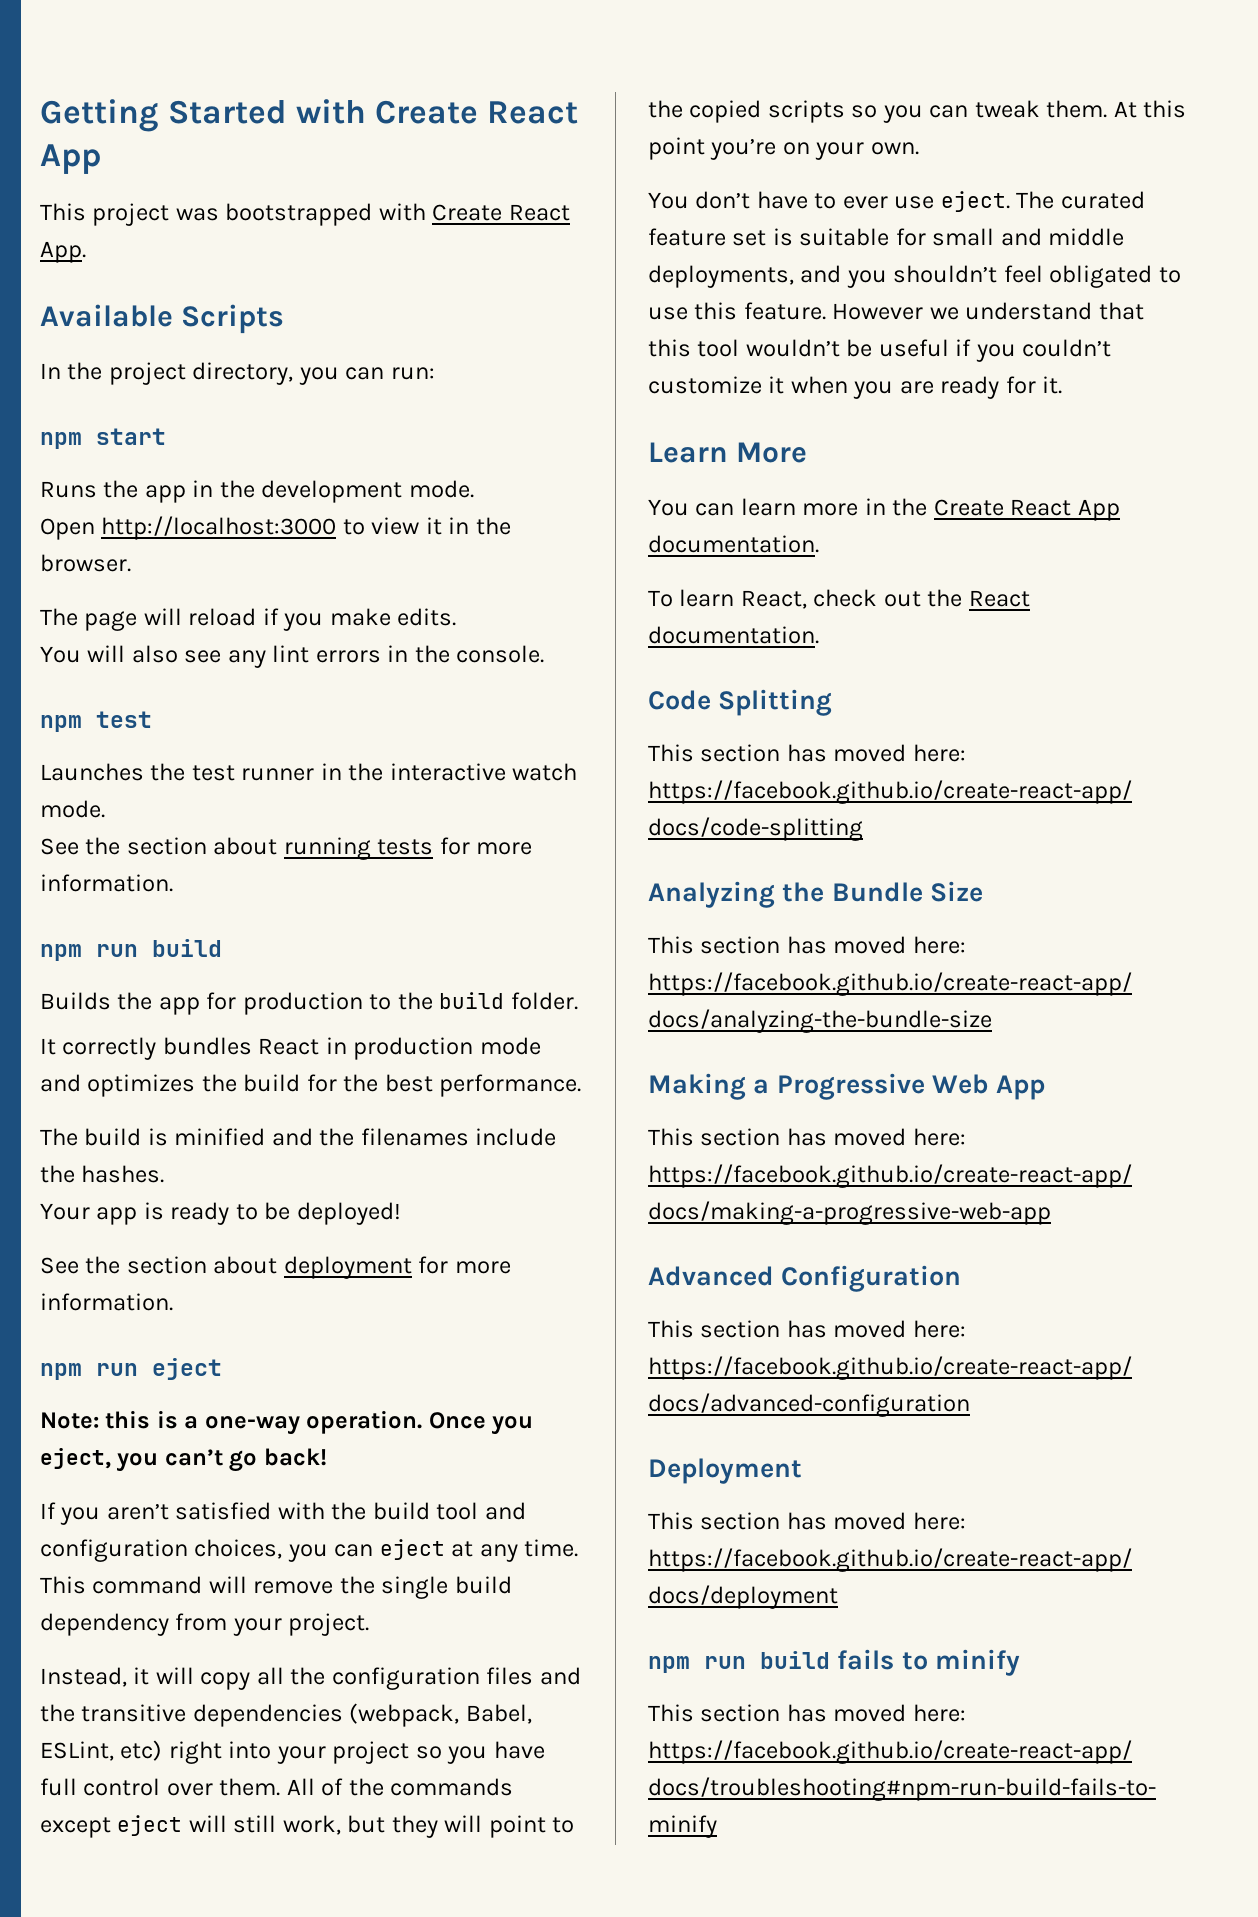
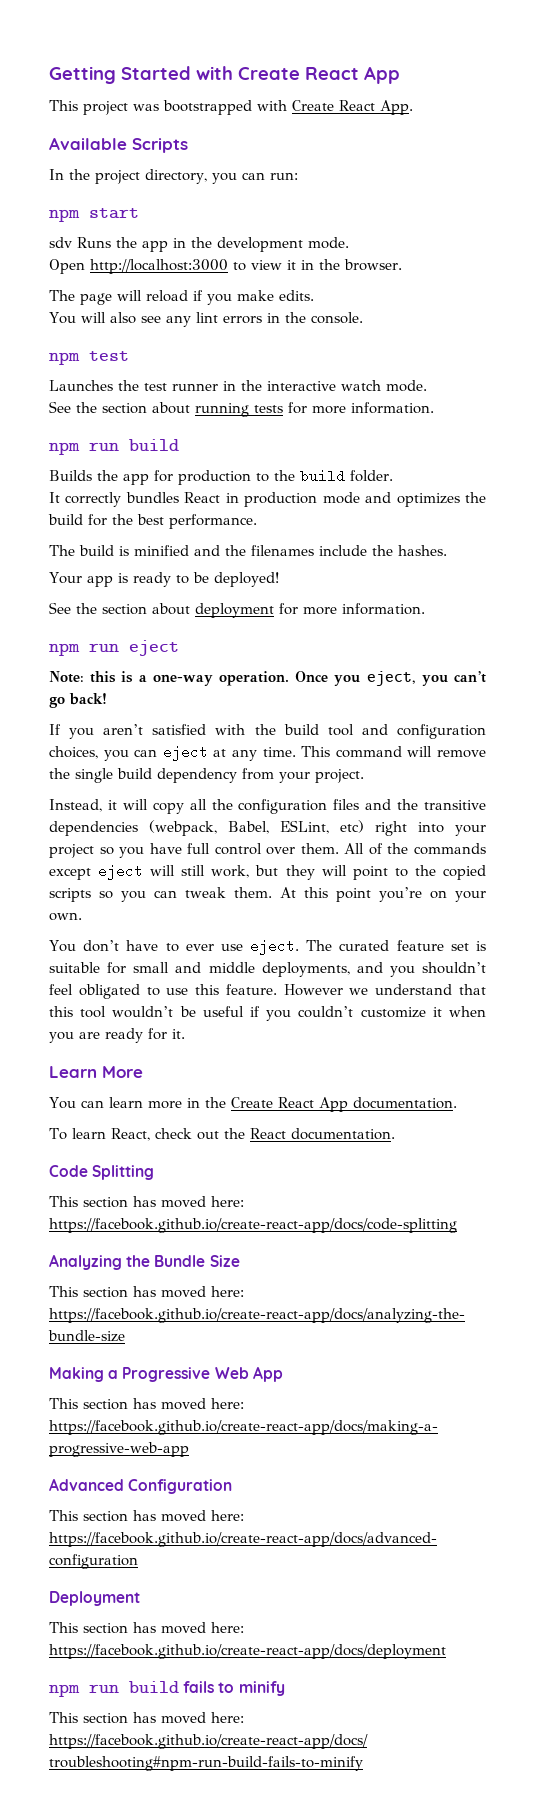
(166, 436) none -> [49,237,72,248] sdv

